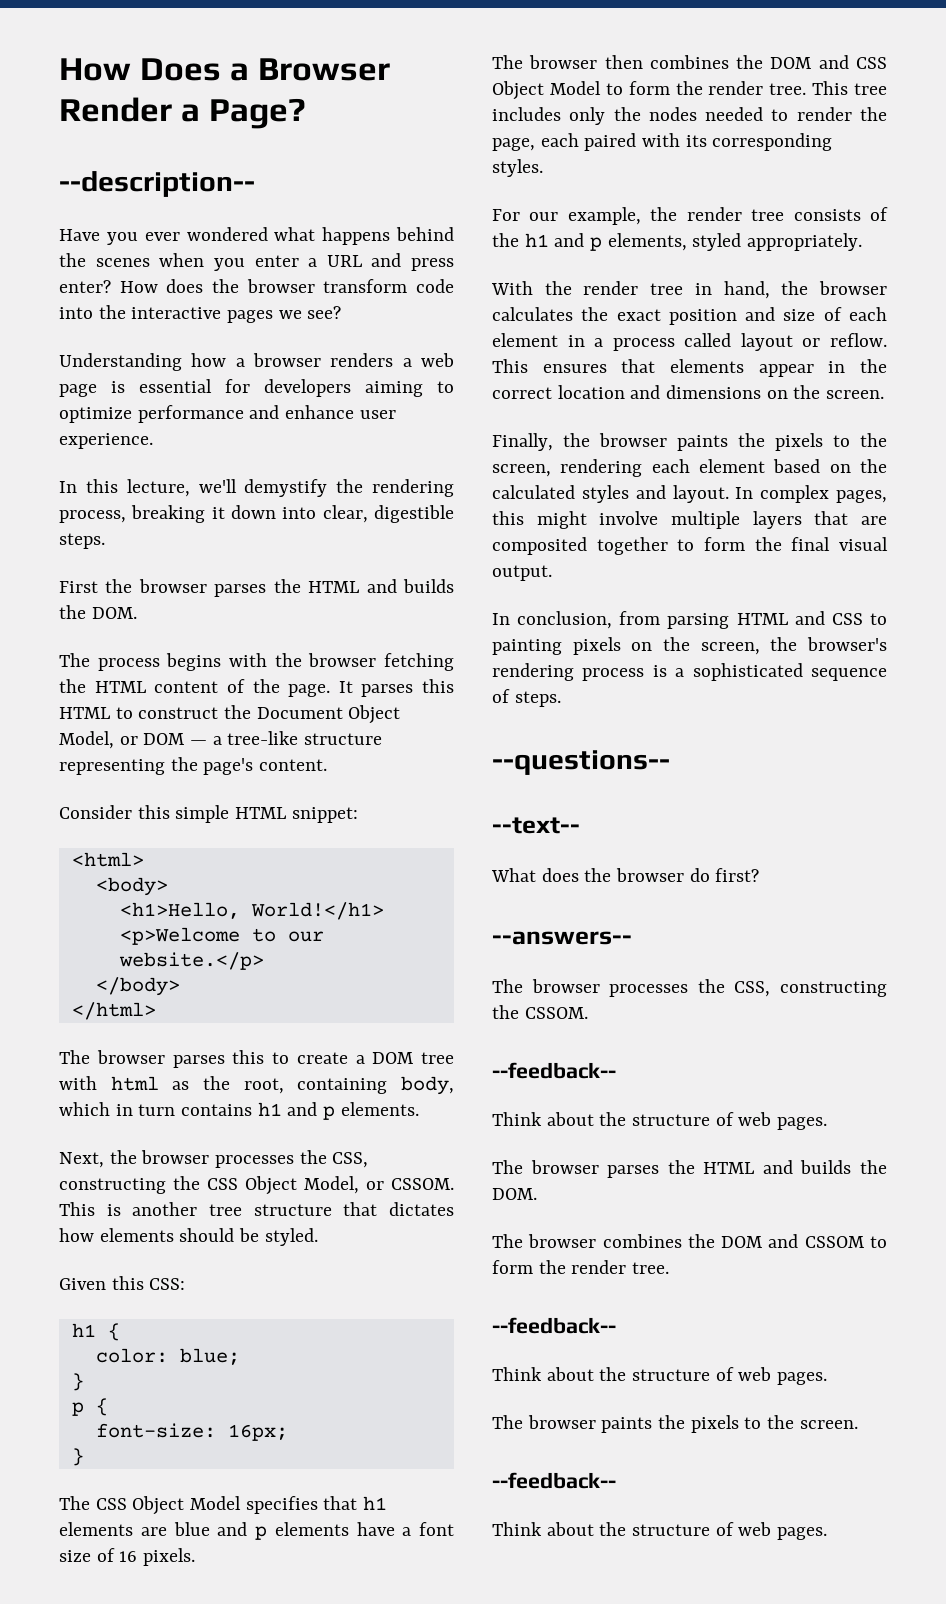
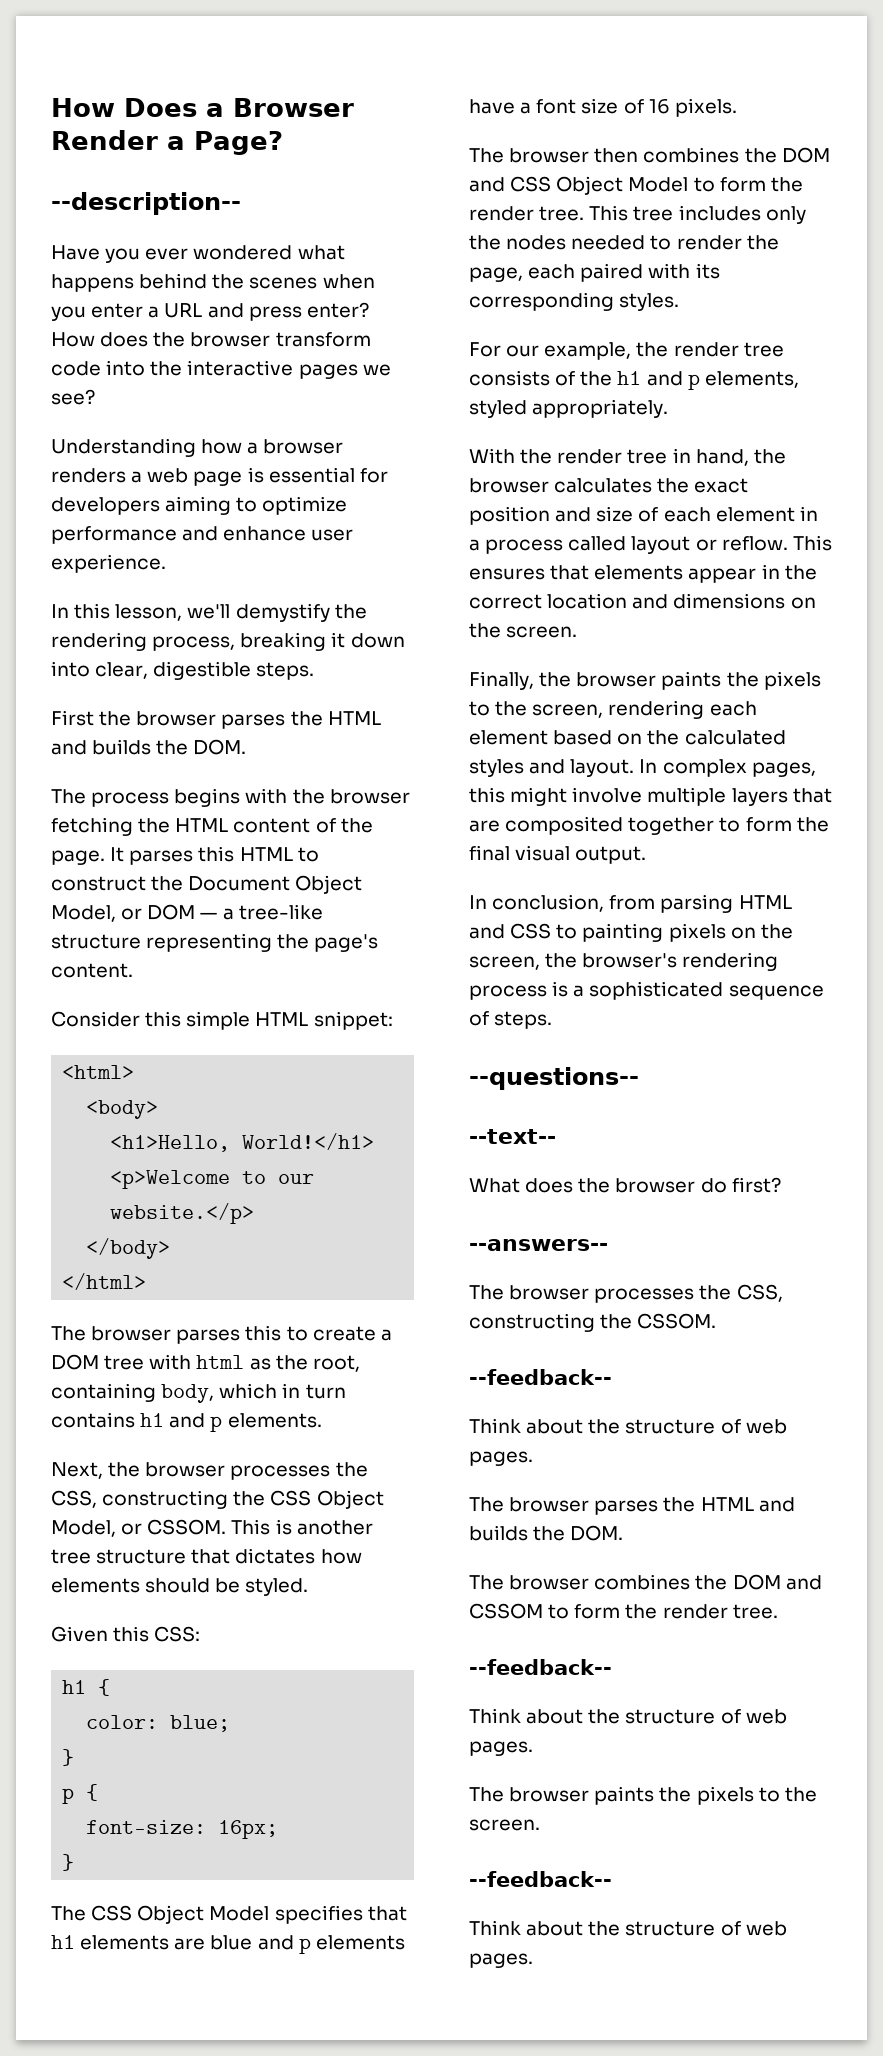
[126,479,190,497] lecture, -> [115,604,183,621] lesson,

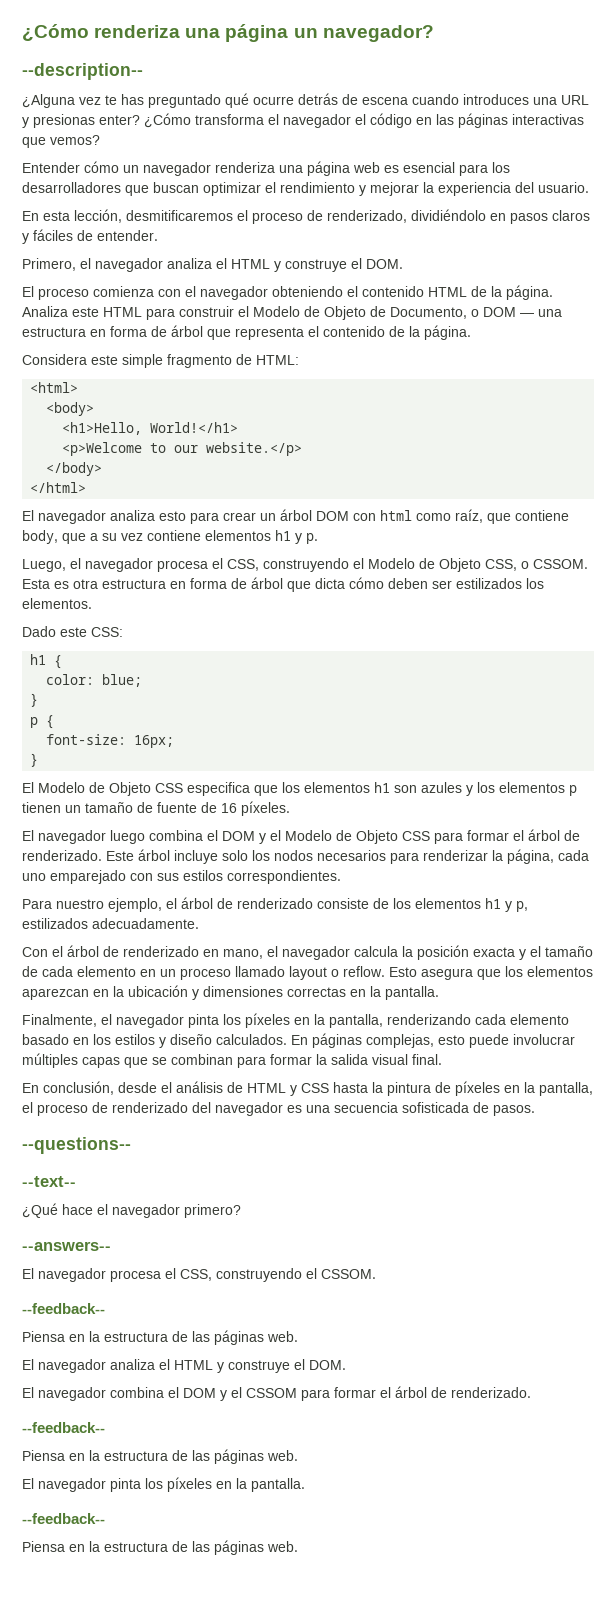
[51,98,354,117] [51,130,283,155] [51,192,241,215] [51,245,345,263] [51,273,375,292] [51,302,369,321] [51,332,371,347] [51,360,391,379] [51,389,95,405] [51,438,344,457] [51,467,388,486] [51,496,348,515] [51,526,354,544] [51,554,166,573] [51,603,367,622] [51,632,405,651] [51,661,315,680] [51,710,381,729] [51,739,247,755] [51,788,410,807] [51,817,373,836] [51,846,319,865] [51,875,363,894] [51,904,323,922] [51,933,379,952] [51,963,133,978] [51,1011,393,1030] How Does a Browser Render a Page? // --description-- // Have you ever wondered what happens behind the scenes when you enter a URL and press enter? How does the browser transform code into the interactive pages we see? // Understanding how a browser renders a web page is essential for developers aiming to optimize performance and enhance user experience. // In this lesson, we'll demystify the rendering process, breaking it down into clear, digestible steps. // First the browser parses the HTML and builds the DOM. // The process begins with the browser fetching the HTML content of the page. It parses this HTML to construct the Document Object Model, or DOM — a tree-like structure representing the page's content. // Consider this simple HTML snippet: -> [22,24,434,42] [22,63,143,80] [22,93,589,108] [22,113,584,128] [22,135,100,148] [22,161,510,176] [22,182,589,196] [22,209,590,224] [22,229,158,244] [22,258,403,272] [22,285,553,300] [22,306,562,320] [22,325,471,340] [22,354,299,368] ¿Cómo renderiza una página un navegador? // --description-- // ¿Alguna vez te has preguntado qué ocurre detrás de escena cuando introduces una URL y presionas enter? ¿Cómo transforma el navegador el código en las páginas interactivas que vemos? // Entender cómo un navegador renderiza una página web es esencial para los desarrolladores que buscan optimizar el rendimiento y mejorar la experiencia del usuario. // En esta lección, desmitificaremos el proceso de renderizado, dividiéndolo en pasos claros y fáciles de entender. // Primero, el navegador analiza el HTML y construye el DOM. // El proceso comienza con el navegador obteniendo el contenido HTML de la página. Analiza este HTML para construir el Modelo de Objeto de Documento, o DOM — una estructura en forma de árbol que representa el contenido de la página. // Considera este simple fragmento de HTML:
[51,1325,392,1344] [51,1354,360,1372] [51,1383,346,1403] [51,1412,322,1432] [51,1462,368,1480] [51,1490,384,1509] [51,1519,373,1537] [51,1548,362,1564] [51,1578,309,1596] [51,1626,150,1642] The browser parses this to create a DOM tree with html as the root, containing body, which in turn contains h1 and p elements. // Next, the browser processes the CSS, constructing the CSS Object Model, or CSSOM. This is another tree structure that dictates how elements should be styled. // Given this -> [22,509,569,524] [22,530,318,544] [22,558,588,572] [22,577,544,592] [22,598,92,609] [22,626,87,637] El navegador analiza esto para crear un árbol DOM con html como raíz, que contiene body, que a su vez contiene elementos h1 y p. // Luego, el navegador procesa el CSS, construyendo el Modelo de Objeto CSS, o CSSOM. Esta es otra estructura en forma de árbol que dicta cómo deben ser estilizados los elementos. // Dado este
[51,1905,407,1924] [51,1935,405,1954] [469,98,737,117] [469,147,830,163] [469,176,803,195] [469,205,806,224] [469,235,779,250] [469,263,720,282] [469,292,680,311] [469,342,784,360] [469,370,799,390] [469,399,669,418] [469,448,786,466] [469,478,749,493] [469,506,818,525] [469,535,832,554] [469,564,817,583] [469,593,816,609] [469,623,578,638] [469,671,821,690] [469,700,757,719] [469,730,786,745] [469,759,816,777] [469,787,832,806] [469,816,829,835] [469,845,647,864] [469,894,792,913] [469,923,793,942] [469,952,779,971] [469,981,824,1000] [469,1011,553,1029] [469,1067,639,1090] [469,1129,556,1144] [469,1177,781,1193] [469,1239,608,1251] [469,1284,783,1303] [469,1313,717,1332] [469,1369,612,1385] [469,1418,787,1434] [469,1451,533,1466] [469,1497,795,1515] [469,1525,624,1541] [469,1574,822,1590] [469,1603,778,1619] [469,1659,612,1675] [469,1708,787,1724] [469,1741,533,1756] [469,1786,817,1805] [469,1819,540,1831] [469,1871,612,1887] [469,1920,787,1936] [469,1953,533,1968] The CSS Object Model specifies that h1 elements are blue and p elements have a font size of 16 pixels. // The browser then combines the DOM and CSS Object Model to form the render tree. This tree includes only the nodes needed to render the page, each paired with its corresponding styles. // For our example, the render tree consists of the h1 and p elements, styled appropriately. // With the render tree in hand, the browser calculates the exact position and size of each element in a process called layout or reflow. This ensures that elements appear in the correct location and dimensions on the screen. // Finally, the browser paints the pixels to the screen, rendering each element based on the calculated styles and layout. In complex pages, this might involve multiple layers that are composited together to form the final visual output. // In conclusion, from parsing HTML and CSS to painting pixels on the screen, the browser's rendering process is a sophisticated sequence of steps. // --questions-- // --text-- // What does the browser do first? // --answers-- // The browser processes the CSS, constructing the CSSOM. // --feedback-- // Think about the structure of web pages. // The browser parses the HTML and builds the DOM. // The browser combines the DOM and CSSOM to form the render tree. // --feedback-- // Think about the structure of web pages. // The browser paints the pixels to the screen. // --feedback-- // Think about the structure of web pages. -> [22,782,577,796] [22,801,290,816] [22,829,580,844] [22,849,589,864] [22,870,341,884] [22,897,528,912] [22,918,199,929] [22,945,593,960] [22,966,593,980] [22,985,439,1000] [22,1013,569,1028] [22,1033,575,1048] [22,1053,442,1068] [22,1081,593,1096] [22,1102,535,1116] [22,1137,131,1154] [22,1176,76,1187] [22,1203,241,1218] [22,1241,111,1251] [22,1268,376,1282] [22,1303,105,1314] [22,1330,298,1345] [22,1359,346,1373] [22,1386,531,1401] [22,1422,105,1433] [22,1449,298,1464] [22,1477,305,1492] [22,1513,105,1524] [22,1540,298,1555] El Modelo de Objeto CSS especifica que los elementos h1 son azules y los elementos p tienen un tamaño de fuente de 16 píxeles. // El navegador luego combina el DOM y el Modelo de Objeto CSS para formar el árbol de renderizado. Este árbol incluye solo los nodos necesarios para renderizar la página, cada uno emparejado con sus estilos correspondientes. // Para nuestro ejemplo, el árbol de renderizado consiste de los elementos h1 y p, estilizados adecuadamente. // Con el árbol de renderizado en mano, el navegador calcula la posición exacta y el tamaño de cada elemento en un proceso llamado layout o reflow. Esto asegura que los elementos aparezcan en la ubicación y dimensiones correctas en la pantalla. // Finalmente, el navegador pinta los píxeles en la pantalla, renderizando cada elemento basado en los estilos y diseño calculados. En páginas complejas, esto puede involucrar múltiples capas que se combinan para formar la salida visual final. // En conclusión, desde el análisis de HTML y CSS hasta la pintura de píxeles en la pantalla, el proceso de renderizado del navegador es una secuencia sofisticada de pasos. // --questions-- // --text-- // ¿Qué hace el navegador primero? // --answers-- // El navegador procesa el CSS, construyendo el CSSOM. // --feedback-- // Piensa en la estructura de las páginas web. // El navegador analiza el HTML y construye el DOM. // El navegador combina el DOM y el CSSOM para formar el árbol de renderizado. // --feedback-- // Piensa en la estructura de las páginas web. // El navegador pinta los píxeles en la pantalla. // --feedback-- // Piensa en la estructura de las páginas web.

